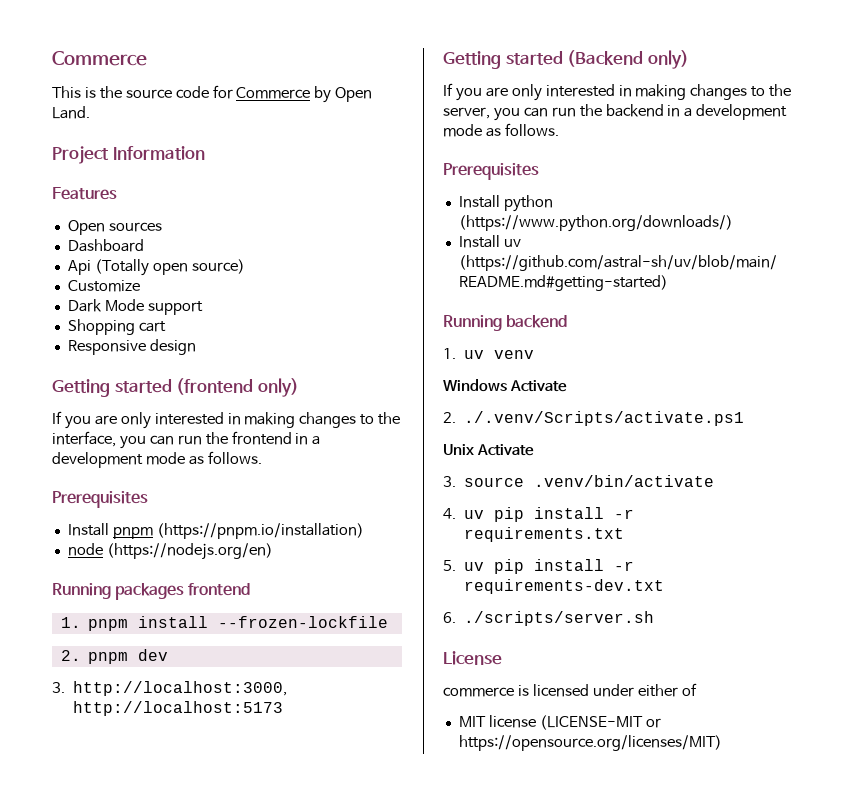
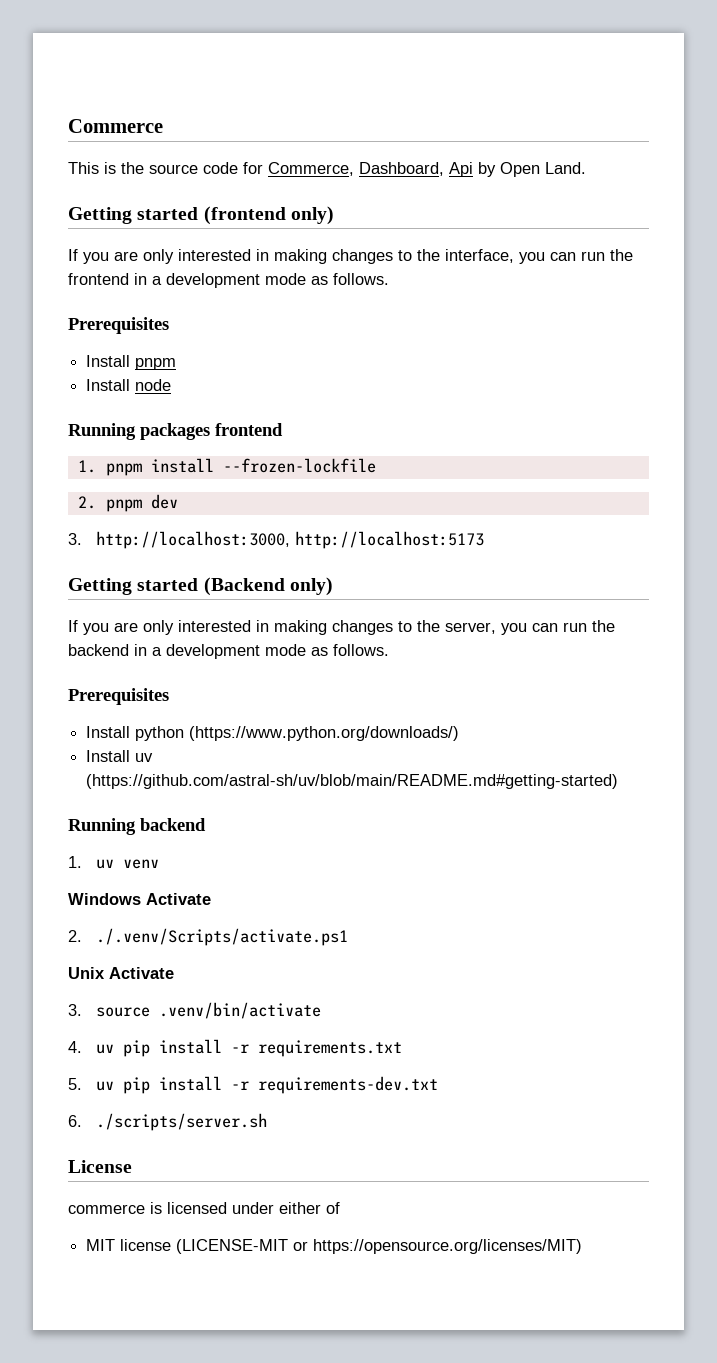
[236,87,311,99] Commerce -> [268,162,473,177] Commerce, Dashboard, Api
[52,146,205,164] [52,187,117,200] [67,220,162,235] [67,239,144,252] [67,259,245,276] [67,280,140,292] [67,299,203,315] [67,319,166,335] [67,339,196,355] // Project Information // Features // Open sources // Dashboard // Api (Totally open source) // Customize // Dark Mode support // Shopping cart // Responsive design -> (586, 168) none
[156,523,364,539] (https://pnpm.io/installation) // -> [86,379,131,391] // Install
[106,543,273,560] (https://nodejs.org/en) -> (172, 385) none

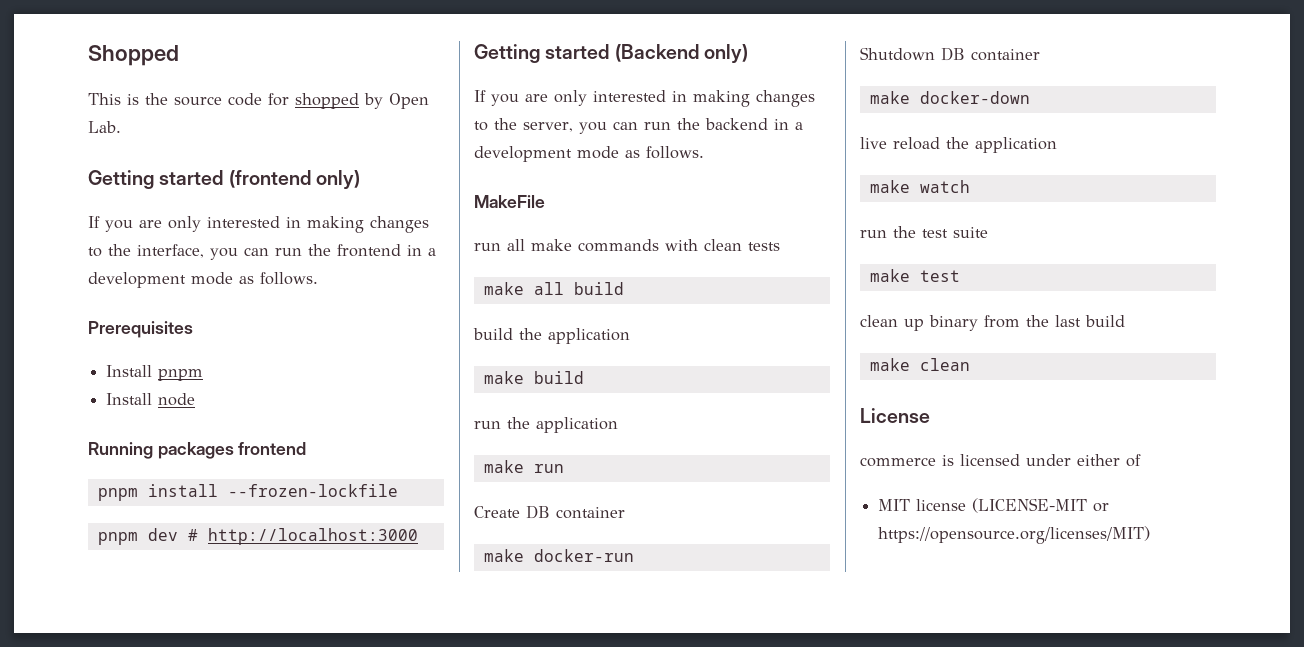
[68,119,163,133] Commerce -> [88,45,179,66] Shopped
[268,162,473,177] Commerce, Dashboard, Api -> [295,93,359,109] shopped
[545,162,586,174] Land. -> [88,121,121,133] Lab.
[77,460,96,473] 1. -> (307, 448) none
[77,496,96,509] 2. -> (398, 490) none
[68,531,485,549] // 3. http://localhost:3000, http://localhost:5173 -> [187,528,418,545] # http://localhost:3000
[68,688,169,705] [86,726,460,741] [86,750,154,762] [86,774,619,789] [68,818,206,835] [68,856,160,869] [68,893,211,905] [68,928,349,946] [68,967,174,979] [68,1002,322,1019] [68,1039,403,1057] [68,1076,439,1094] [68,1113,268,1131] Prerequisites // Install python (https://www.python.org/downloads/) // Install uv (https://github.com/astral-sh/uv/blob/main/README.md#getting-started) // Running backend // 1. uv venv // Windows Activate // 2. ./.venv/Scripts/activate.ps1 // Unix Activate // 3. source .venv/bin/activate // 4. uv pip install -r requirements.txt // 5. uv pip install -r requirements-dev.txt // 6. ./scripts/server.sh -> [474,195,545,208] [474,239,780,252] [483,282,624,295] [473,328,630,344] [483,371,584,384] [474,417,618,433] [483,460,564,473] [474,505,625,519] [483,549,634,562] [860,47,1040,61] [869,91,1030,104] [860,137,1057,153] [869,180,970,193] [860,226,988,238] [869,269,960,282] [860,315,1125,331] [869,358,970,371] MakeFile // run all make commands with clean tests // make all build // build the application // make build // run the application // make run // Create DB container // make docker-run // Shutdown DB container // make docker-down // live reload the application // make watch // run the test suite // make test // clean up binary from the last build // make clean

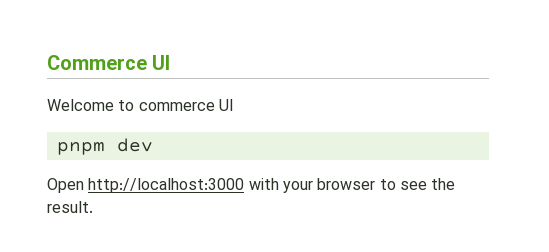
[88,45,179,66] [88,93,429,109] [88,121,121,133] [88,170,360,189] [88,216,429,233] [88,244,436,260] [88,272,318,288] [88,321,193,338] [106,365,204,381] [106,393,196,406] [88,442,307,459] [97,484,398,501] Shopped // This is the source code for shopped by Open Lab. // Getting started (frontend only) // If you are only interested in making changes to the interface, you can run the frontend in a development mode as follows. // Prerequisites // Install pnpm // Install node // Running packages frontend // pnpm install --frozen-lockfile -> [47,55,171,70] [47,99,234,111] Commerce UI // Welcome to commerce UI
[187,529,198,541] # -> [47,178,84,193] // Open
[474,44,748,63] [474,90,815,107] [474,118,803,134] [474,146,704,162] [474,195,545,208] [474,239,780,252] [483,282,624,295] [473,328,630,344] [483,371,584,384] [474,417,618,433] [483,460,564,473] [474,505,625,519] [483,549,634,562] [860,47,1040,61] [869,91,1030,104] [860,137,1057,153] [869,180,970,193] [860,226,988,238] [869,269,960,282] [860,315,1125,331] [869,358,970,371] [860,408,930,423] [860,454,1141,467] [878,498,1110,513] [878,526,1151,544] // Getting started (Backend only) // If you are only interested in making changes to the server, you can run the backend in a development mode as follows. // MakeFile // run all make commands with clean tests // make all build // build the application // make build // run the application // make run // Create DB container // make docker-run // Shutdown DB container // make docker-down // live reload the application // make watch // run the test suite // make test // clean up binary from the last build // make clean // License // commerce is licensed under either of // MIT license (LICENSE-MIT or https://opensource.org/licenses/MIT) -> [248,178,456,193] [47,201,93,213] with your browser to see the result.

